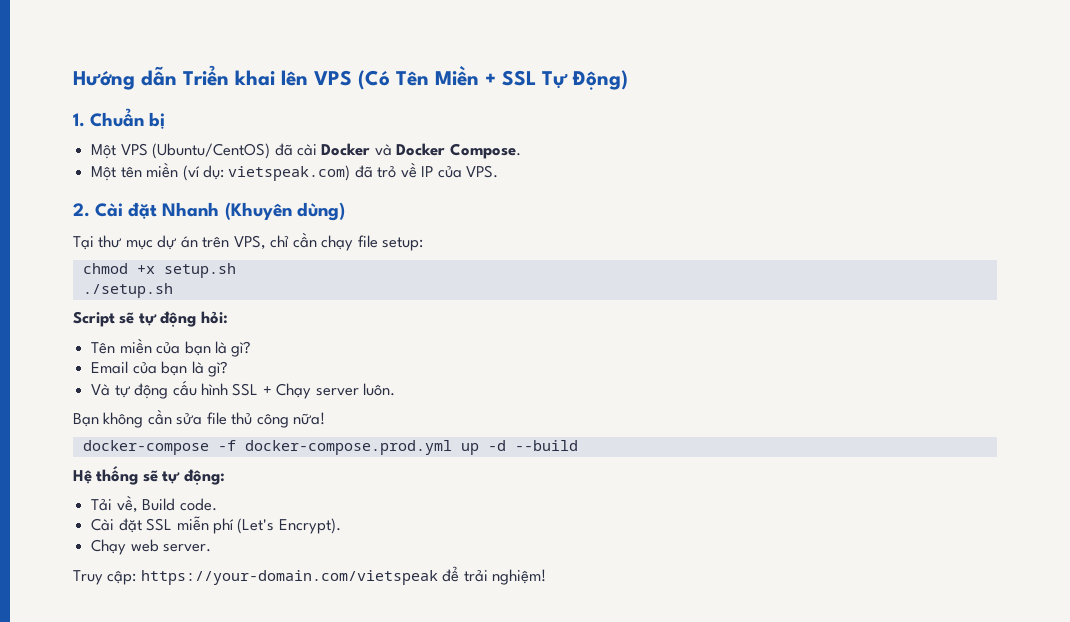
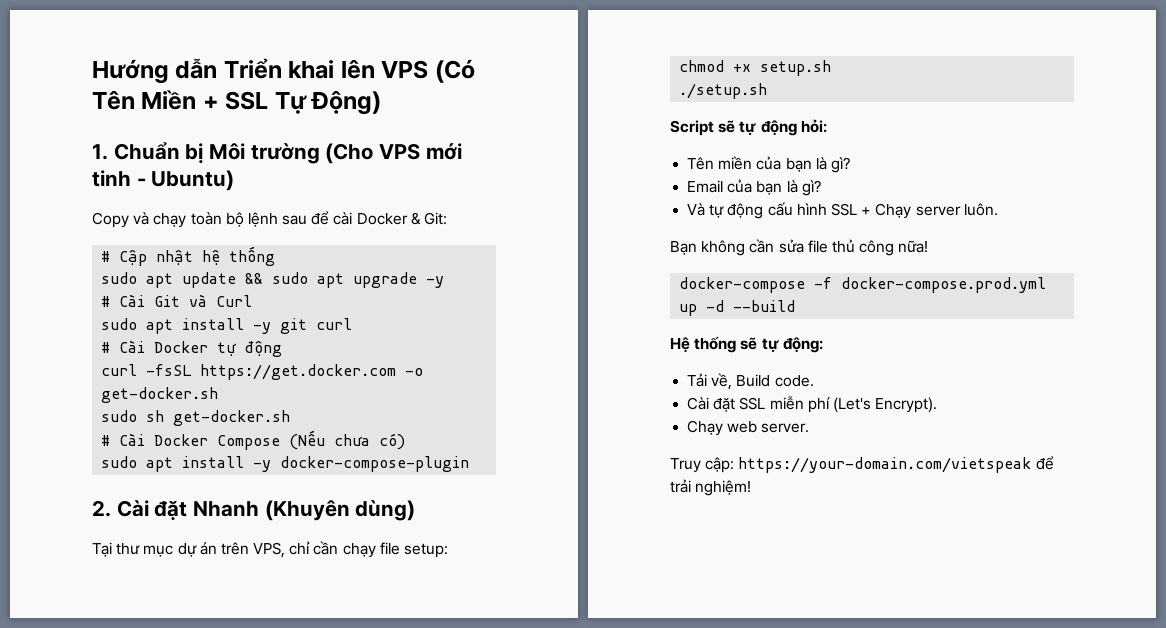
[91,143,521,159] [91,162,499,181] // Một VPS (Ubuntu/CentOS) đã cài Docker và Docker Compose. // Một tên miền (ví dụ: vietspeak.com) đã trỏ về IP của VPS. -> [209,143,462,164] [92,170,235,191] [92,211,448,228] [101,246,276,266] [101,272,445,288] [101,294,253,307] [101,318,353,334] [101,340,283,357] [101,364,424,380] [101,387,219,403] [101,410,291,426] [101,430,406,450] [101,456,470,472] Môi trường (Cho VPS mới tinh - Ubuntu) // Copy và chạy toàn bộ lệnh sau để cài Docker & Git: // # Cập nhật hệ thống // sudo apt update && sudo apt upgrade -y // # Cài Git và Curl // sudo apt install -y git curl // # Cài Docker tự động // curl -fsSL https://get.docker.com -o get-docker.sh // sudo sh get-docker.sh // # Cài Docker Compose (Nếu chưa có) // sudo apt install -y docker-compose-plugin

